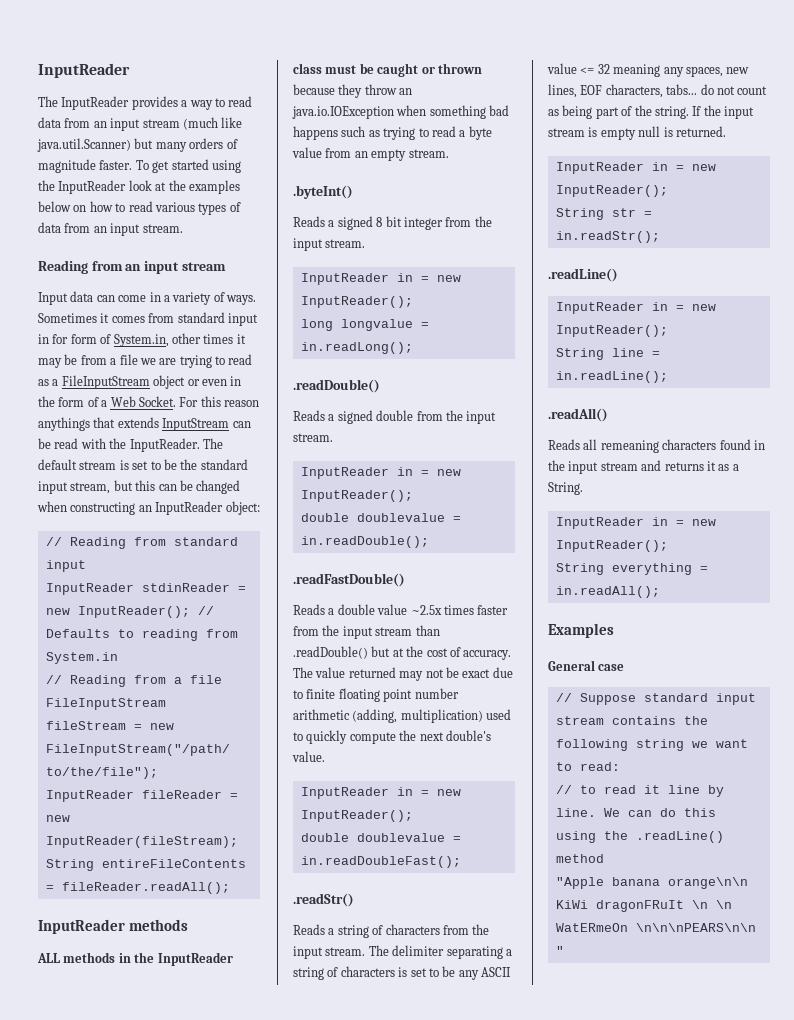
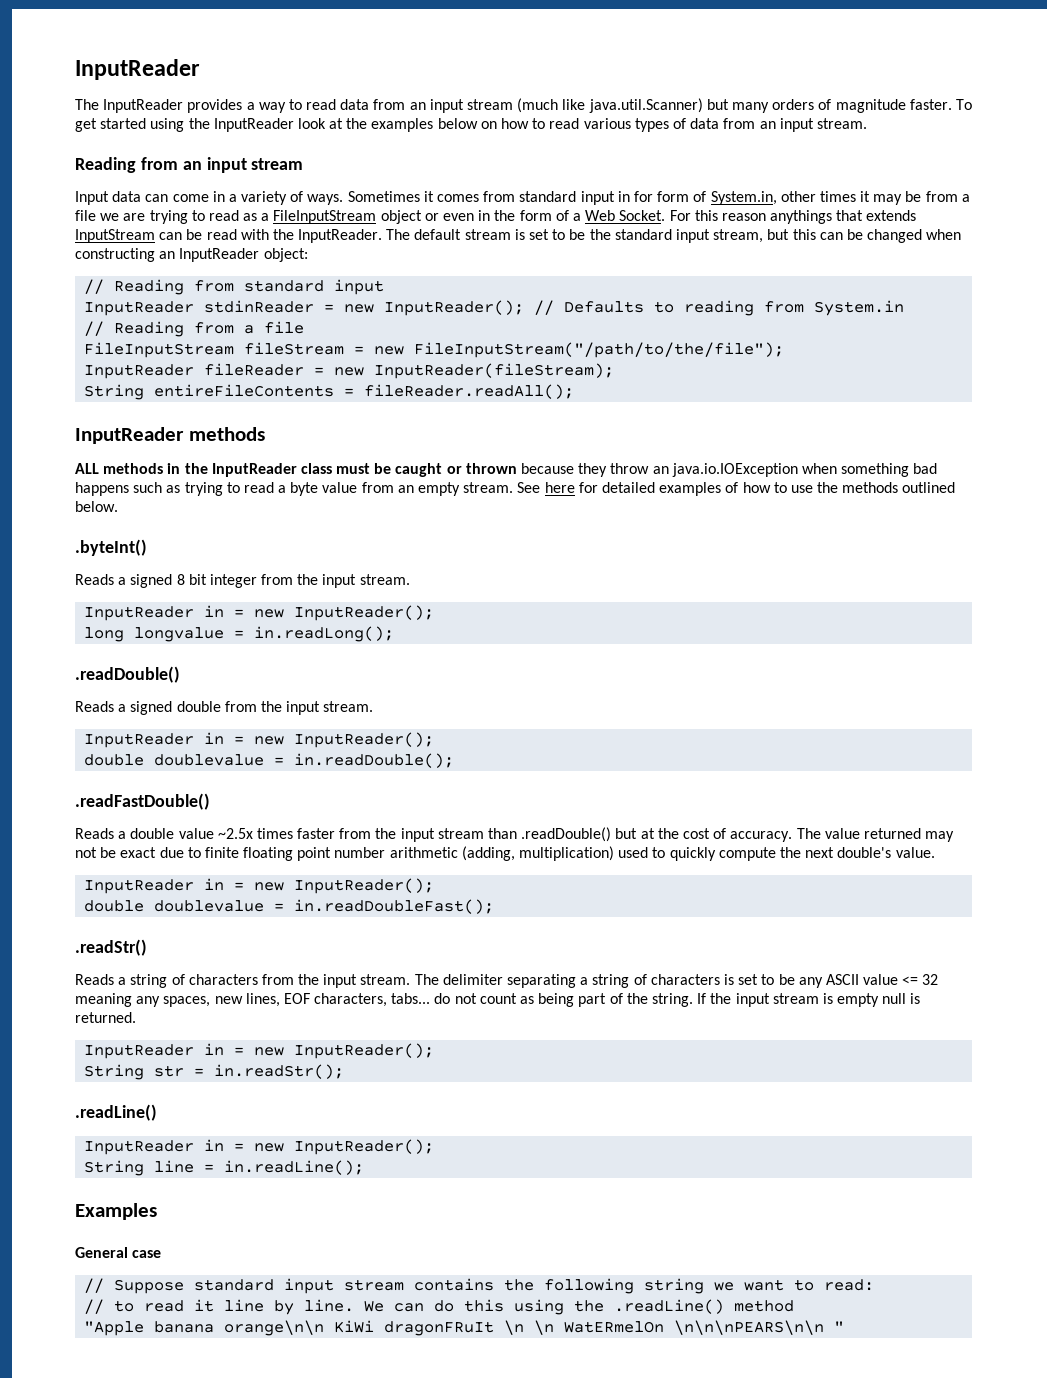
(449, 153) none -> [517,482,956,496] [75,501,118,512] See here for detailed examples of how to use the methods outlined below.
[548,408,608,422] [548,439,765,453] [548,460,739,474] [548,482,583,495] [555,517,716,529] [555,540,668,552] [555,563,708,575] [555,586,660,598] // .readAll() // Reads all remeaning characters found in the input stream and returns it as a String. // InputReader in = new InputReader(); // String everything = in.readAll(); -> (365, 1167) none
[555,923,628,932] WatERmeOn -> [564,1321,665,1333] WatERmelOn

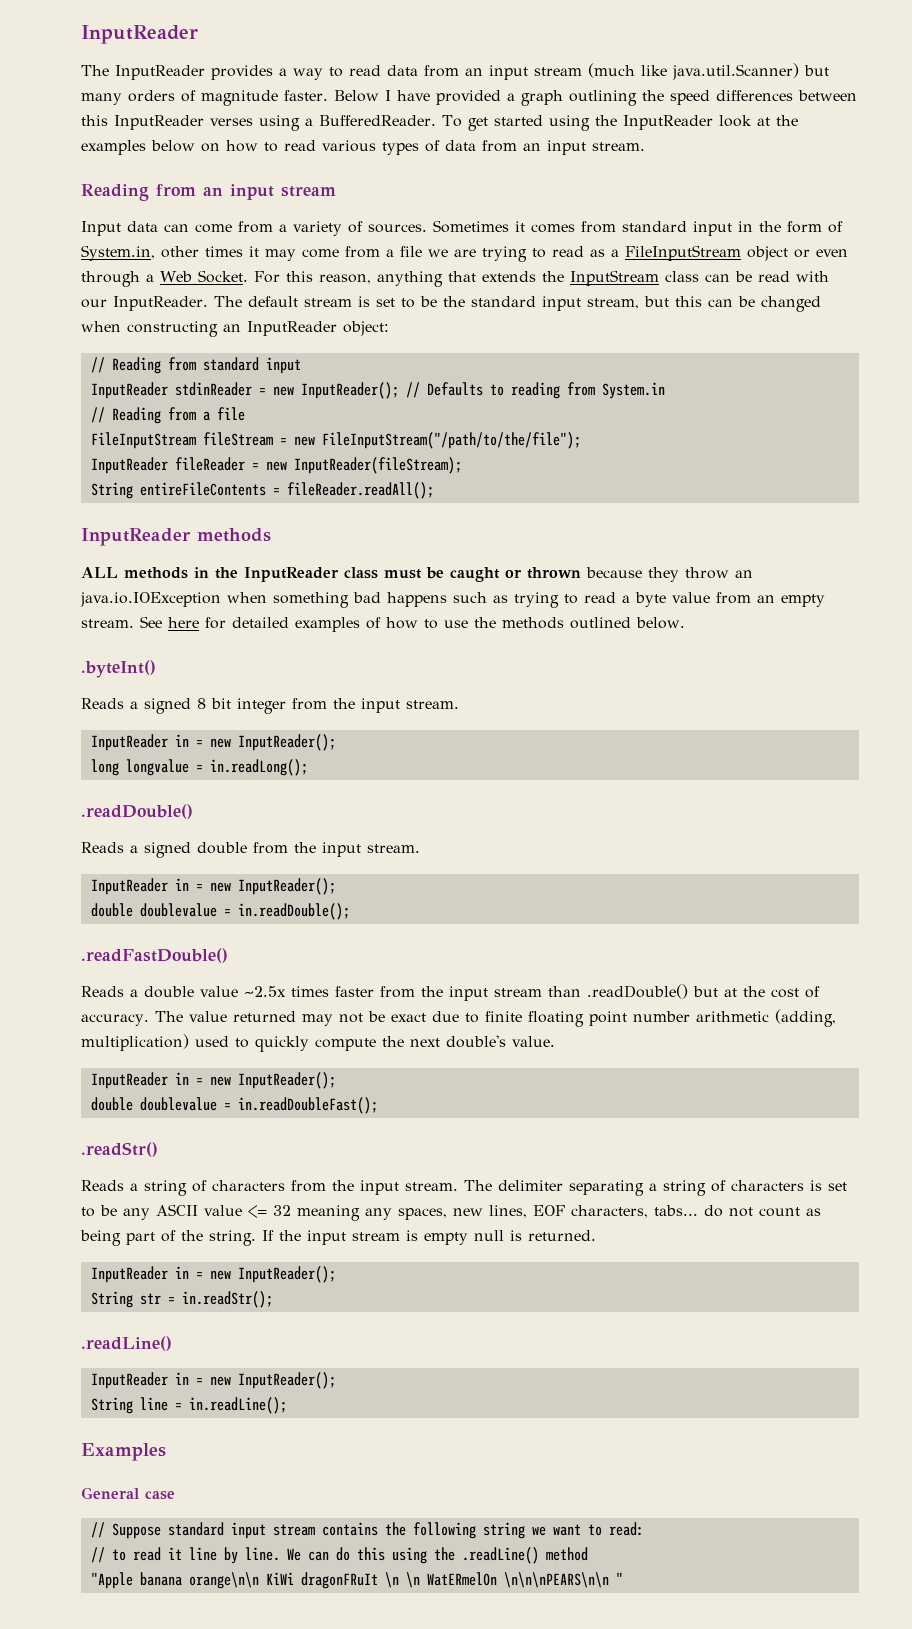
(952, 104) none -> [333,90,857,106] [81,115,436,131] Below I have provided a graph outlining the speed differences between this InputReader verses using a BufferedReader.
[212,191,225,202] in -> [238,221,273,233] from
[307,194,344,205] ways. -> [368,224,427,233] sources.
[633,191,653,202] for -> [759,221,781,232] the
[905,191,922,202] be -> [302,249,339,258] come
[478,210,569,221] in the form of -> [81,271,140,287] through
[721,210,917,224] [75,229,155,243] reason anythings that extends InputStream -> [318,270,699,287] reason, anything that extends the InputStream class
[272,229,294,240] the -> [81,299,107,308] our

